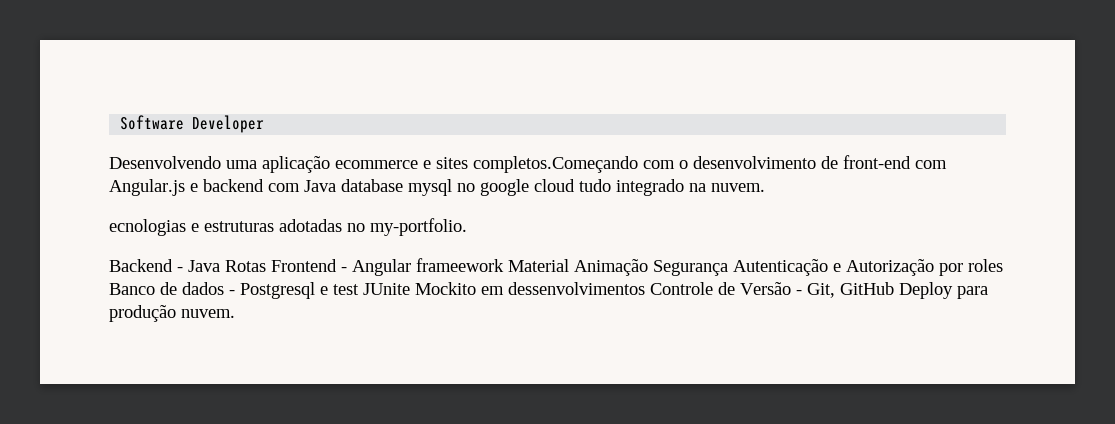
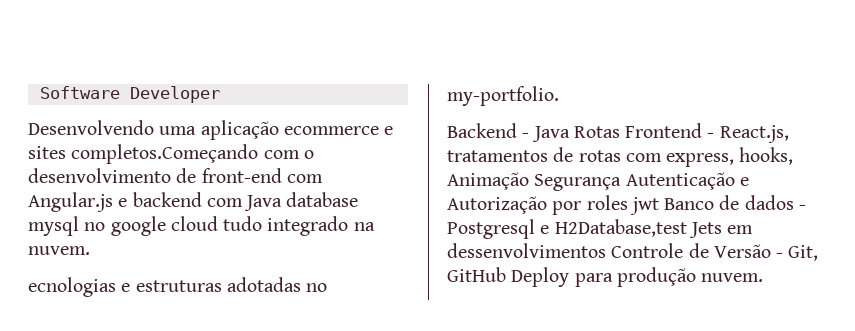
[352,258,569,276] Angular frameework Material -> [719,125,789,143] [447,147,794,167] React.js, tratamentos de rotas com express, hooks,
(1003, 265) none -> [629,197,659,215] jwt
[333,282,476,295] test JUnite Mockito -> [554,219,722,238] H2Database,test Jets

